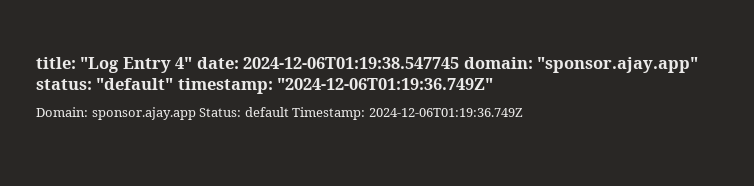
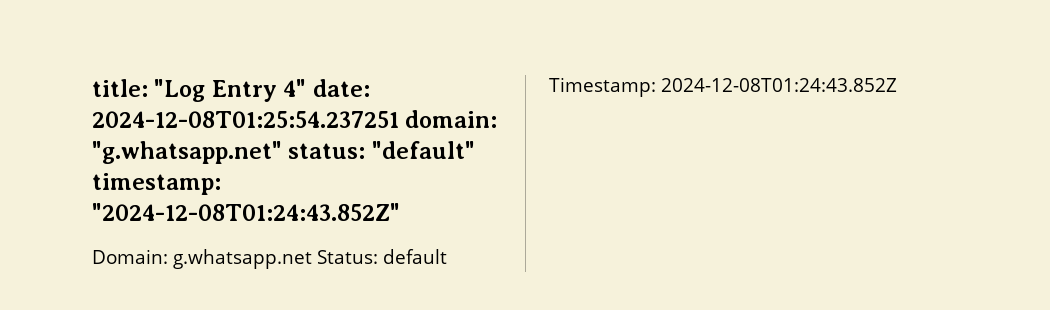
[243,57,699,73] 2024-12-06T01:19:38.547745 domain: "sponsor.ajay.app" -> [92,110,498,128] [92,141,282,164] 2024-12-08T01:25:54.237251 domain: "g.whatsapp.net"
[277,78,494,90] "2024-12-06T01:19:36.749Z" -> [92,203,400,221] "2024-12-08T01:24:43.852Z"
[91,107,196,120] sponsor.ajay.app -> [173,249,312,269] g.whatsapp.net
[368,108,523,117] 2024-12-06T01:19:36.749Z -> [661,78,897,92] 2024-12-08T01:24:43.852Z

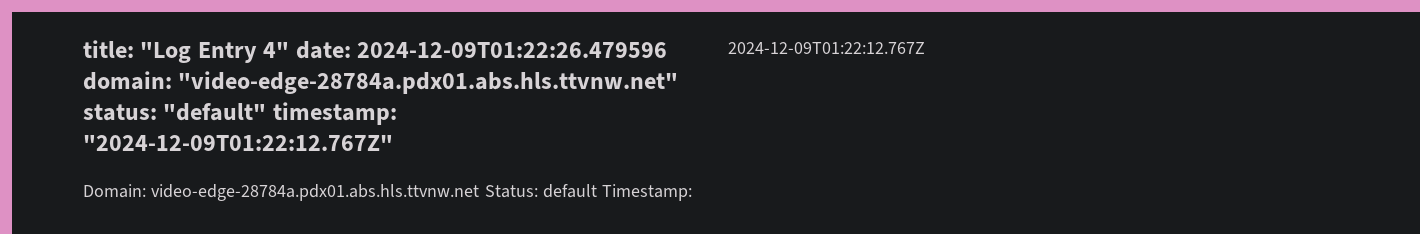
[92,110,498,128] [92,141,282,164] 2024-12-08T01:25:54.237251 domain: "g.whatsapp.net" -> [357,42,668,58] [83,71,679,94] 2024-12-09T01:22:26.479596 domain: "video-edge-28784a.pdx01.abs.hls.ttvnw.net"
[92,203,400,221] "2024-12-08T01:24:43.852Z" -> [83,135,393,151] "2024-12-09T01:22:12.767Z"
[173,249,312,269] g.whatsapp.net -> [151,184,480,201] video-edge-28784a.pdx01.abs.hls.ttvnw.net
[661,78,897,92] 2024-12-08T01:24:43.852Z -> [728,42,925,54] 2024-12-09T01:22:12.767Z

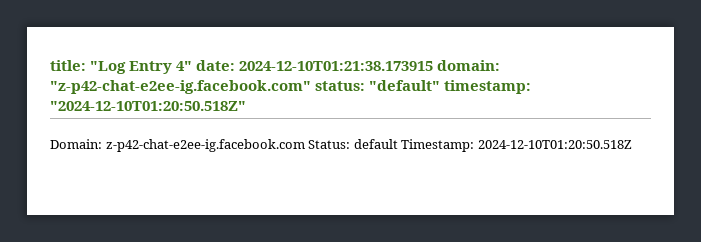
[357,42,668,58] [83,71,679,94] 2024-12-09T01:22:26.479596 domain: "video-edge-28784a.pdx01.abs.hls.ttvnw.net" -> [239,60,501,71] [50,80,311,94] 2024-12-10T01:21:38.173915 domain: "z-p42-chat-e2ee-ig.facebook.com"
[83,135,393,151] "2024-12-09T01:22:12.767Z" -> [50,101,246,111] "2024-12-10T01:20:50.518Z"
[151,184,480,201] video-edge-28784a.pdx01.abs.hls.ttvnw.net -> [105,139,305,152] z-p42-chat-e2ee-ig.facebook.com
[728,42,925,54] 2024-12-09T01:22:12.767Z -> [477,140,632,149] 2024-12-10T01:20:50.518Z

